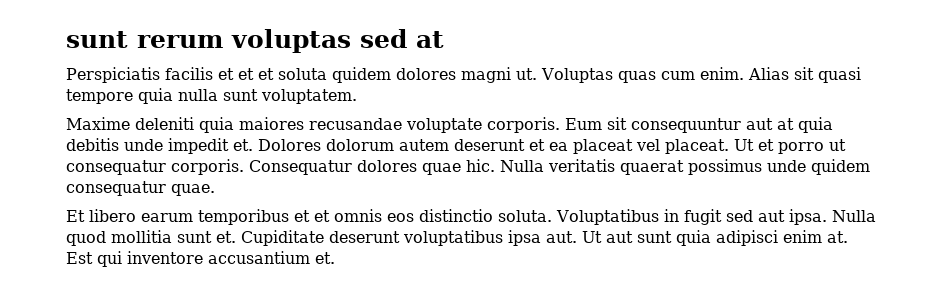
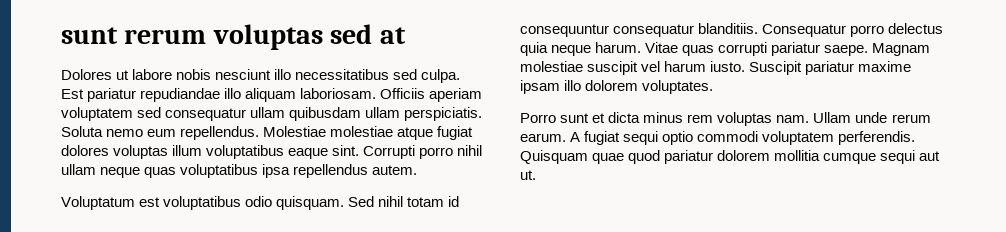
[66,67,861,83] [66,88,357,104] [66,117,833,133] [66,138,846,154] [66,159,870,175] [66,181,215,196] [66,209,876,225] [66,230,848,246] [66,251,335,267] Perspiciatis facilis et et et soluta quidem dolores magni ut. Voluptas quas cum enim. Alias sit quasi tempore quia nulla sunt voluptatem. // Maxime deleniti quia maiores recusandae voluptate corporis. Eum sit consequuntur aut at quia debitis unde impedit et. Dolores dolorum autem deserunt et ea placeat vel placeat. Ut et porro ut consequatur corporis. Consequatur dolores quae hic. Nulla veritatis quaerat possimus unde quidem consequatur quae. // Et libero earum temporibus et et omnis eos distinctio soluta. Voluptatibus in fugit sed aut ipsa. Nulla quod mollitia sunt et. Cupiditate deserunt voluptatibus ipsa aut. Ut aut sunt quia adipisci enim at. Est qui inventore accusantium et. -> [61,69,461,83] [61,88,483,102] [61,107,483,121] [61,126,474,140] [61,145,483,159] [61,164,418,178] [61,196,460,210] [520,23,944,37] [520,42,931,56] [520,61,912,75] [520,80,714,94] [520,112,931,126] [520,131,916,145] [520,150,941,164] [520,170,536,180] Dolores ut labore nobis nesciunt illo necessitatibus sed culpa. Est pariatur repudiandae illo aliquam laboriosam. Officiis aperiam voluptatem sed consequatur ullam quibusdam ullam perspiciatis. Soluta nemo eum repellendus. Molestiae molestiae atque fugiat dolores voluptas illum voluptatibus eaque sint. Corrupti porro nihil ullam neque quas voluptatibus ipsa repellendus autem. // Voluptatum est voluptatibus odio quisquam. Sed nihil totam id consequuntur consequatur blanditiis. Consequatur porro delectus quia neque harum. Vitae quas corrupti pariatur saepe. Magnam molestiae suscipit vel harum iusto. Suscipit pariatur maxime ipsam illo dolorem voluptates. // Porro sunt et dicta minus rem voluptas nam. Ullam unde rerum earum. A fugiat sequi optio commodi voluptatem perferendis. Quisquam quae quod pariatur dolorem mollitia cumque sequi aut ut.

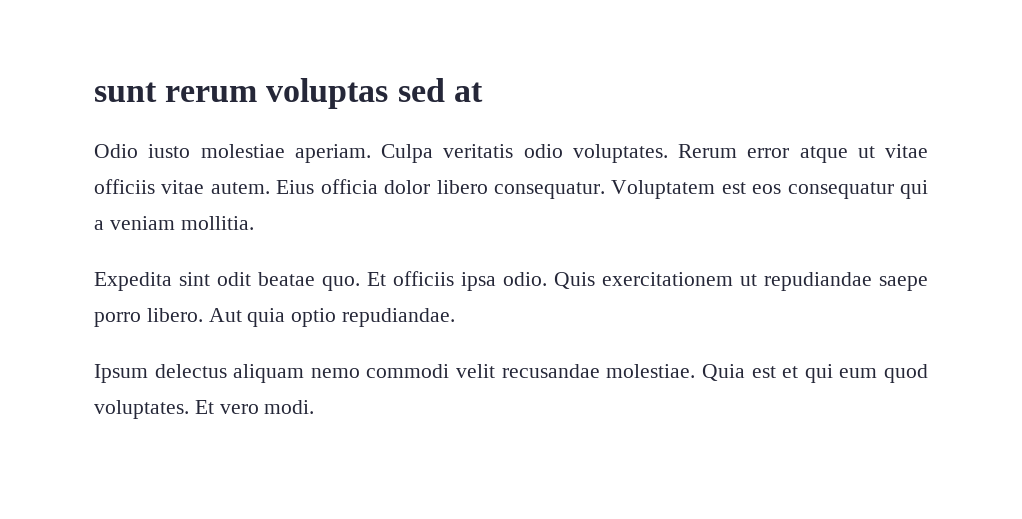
[61,69,461,83] [61,88,483,102] [61,107,483,121] [61,126,474,140] [61,145,483,159] [61,164,418,178] [61,196,460,210] [520,23,944,37] [520,42,931,56] [520,61,912,75] [520,80,714,94] [520,112,931,126] [520,131,916,145] [520,150,941,164] [520,170,536,180] Dolores ut labore nobis nesciunt illo necessitatibus sed culpa. Est pariatur repudiandae illo aliquam laboriosam. Officiis aperiam voluptatem sed consequatur ullam quibusdam ullam perspiciatis. Soluta nemo eum repellendus. Molestiae molestiae atque fugiat dolores voluptas illum voluptatibus eaque sint. Corrupti porro nihil ullam neque quas voluptatibus ipsa repellendus autem. // Voluptatum est voluptatibus odio quisquam. Sed nihil totam id consequuntur consequatur blanditiis. Consequatur porro delectus quia neque harum. Vitae quas corrupti pariatur saepe. Magnam molestiae suscipit vel harum iusto. Suscipit pariatur maxime ipsam illo dolorem voluptates. // Porro sunt et dicta minus rem voluptas nam. Ullam unde rerum earum. A fugiat sequi optio commodi voluptatem perferendis. Quisquam quae quod pariatur dolorem mollitia cumque sequi aut ut. -> [94,144,928,163] [94,179,928,199] [94,216,254,230] [94,271,928,291] [94,308,456,327] [94,364,929,383] [94,400,315,419] Odio iusto molestiae aperiam. Culpa veritatis odio voluptates. Rerum error atque ut vitae officiis vitae autem. Eius officia dolor libero consequatur. Voluptatem est eos consequatur qui a veniam mollitia. // Expedita sint odit beatae quo. Et officiis ipsa odio. Quis exercitationem ut repudiandae saepe porro libero. Aut quia optio repudiandae. // Ipsum delectus aliquam nemo commodi velit recusandae molestiae. Quia est et qui eum quod voluptates. Et vero modi.

